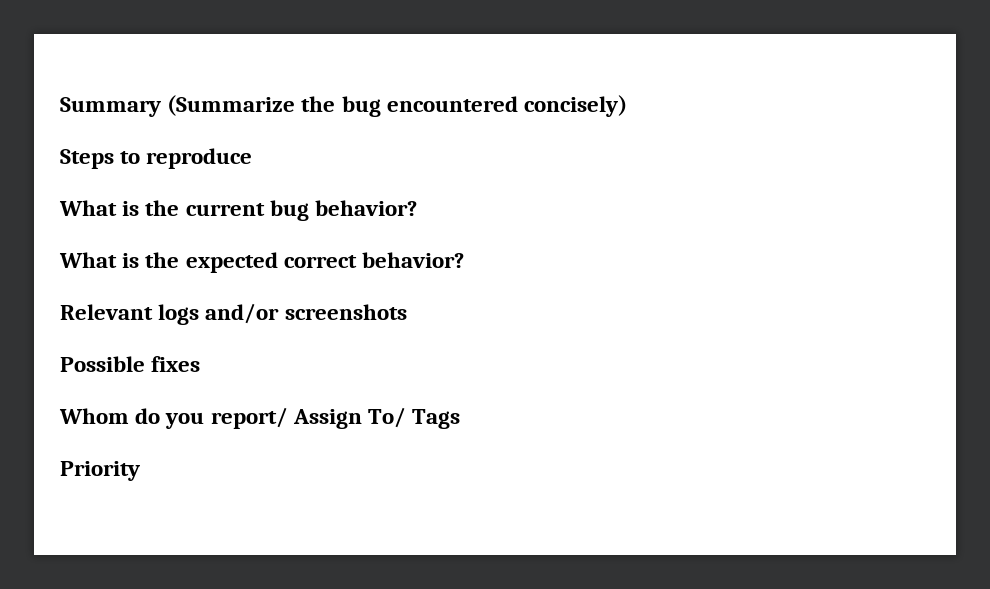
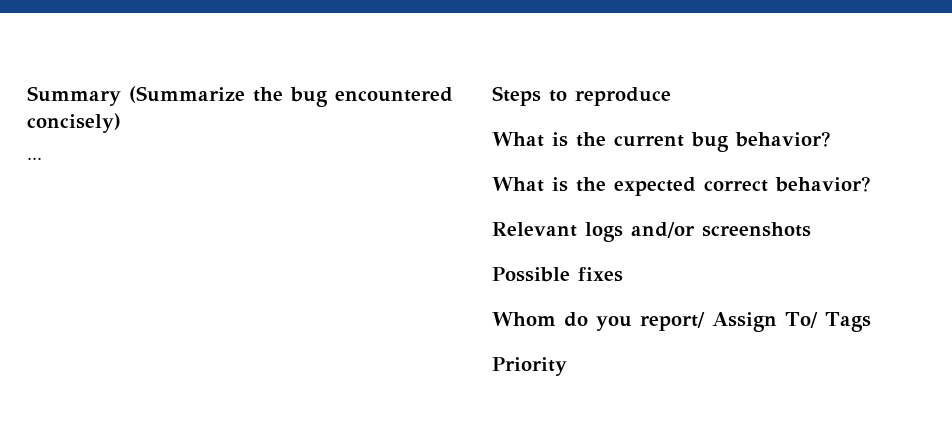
(628, 106) none -> [27,157,42,160] // ...

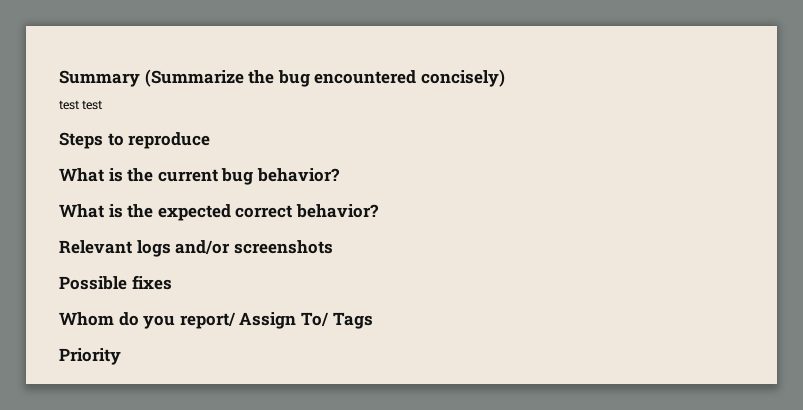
[27,157,42,160] ... -> [59,100,104,110] test test

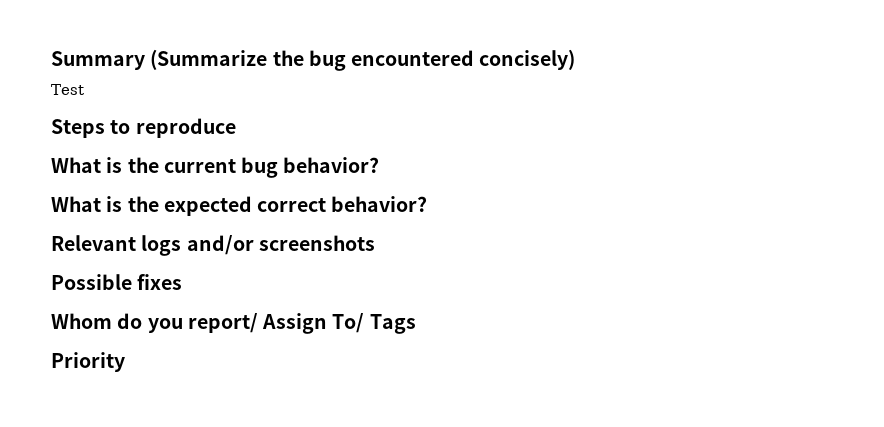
[59,100,104,110] test test -> [51,84,84,95] Test

